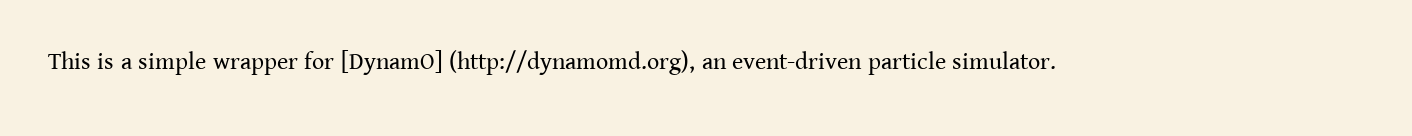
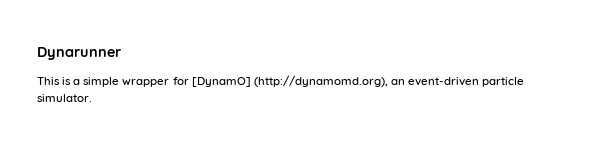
(48, 60) none -> [37,47,121,60] Dynarunner //

